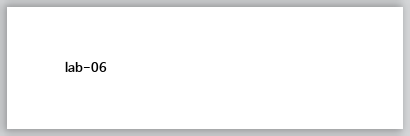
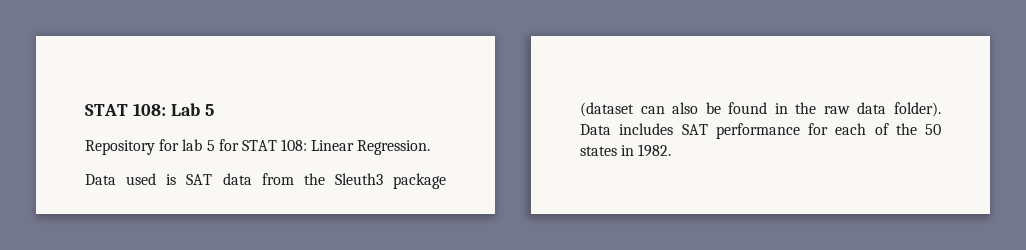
[65,61,107,72] lab-06 -> [85,103,214,116] [85,139,431,155] [85,173,446,189] [580,102,941,117] [580,123,941,139] [580,144,672,157] STAT 108: Lab 5 // Repository for lab 5 for STAT 108: Linear Regression. // Data used is SAT data from the Sleuth3 package (dataset can also be found in the raw data folder). Data includes SAT performance for each of the 50 states in 1982.

